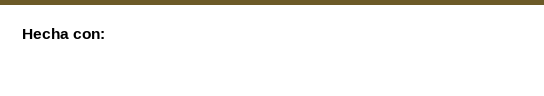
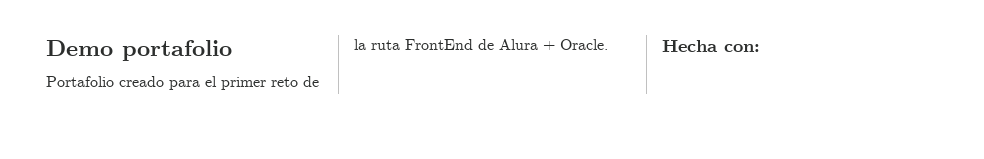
(22, 33) none -> [46,40,232,61] [46,76,319,90] [354,39,608,50] Demo portafolio // Portafolio creado para el primer reto de la ruta FrontEnd de Alura + Oracle. //

